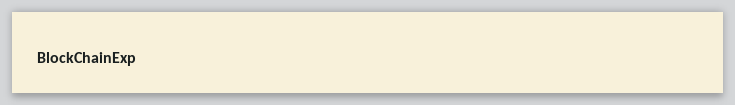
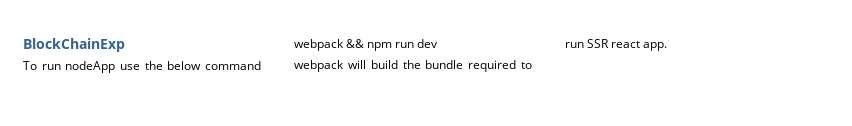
(136, 59) none -> [23,61,261,73] [294,39,439,51] [294,60,532,72] [565,39,668,51] // To run nodeApp use the below command webpack && npm run dev // webpack will build the bundle required to run SSR react app.

